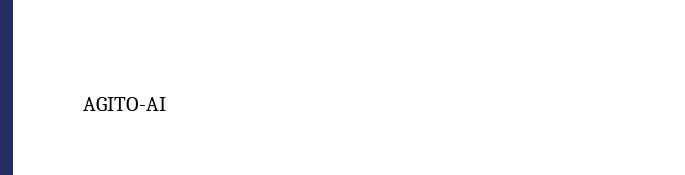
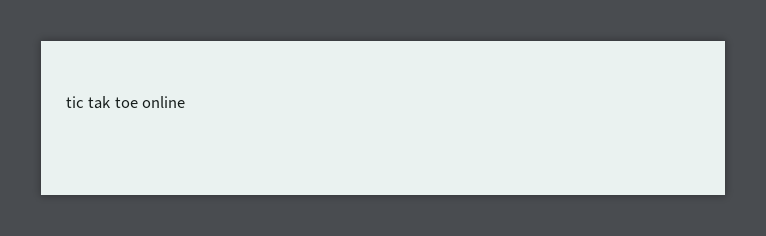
[83,97,166,111] AGITO-AI -> [66,96,186,109] tic tak toe online

